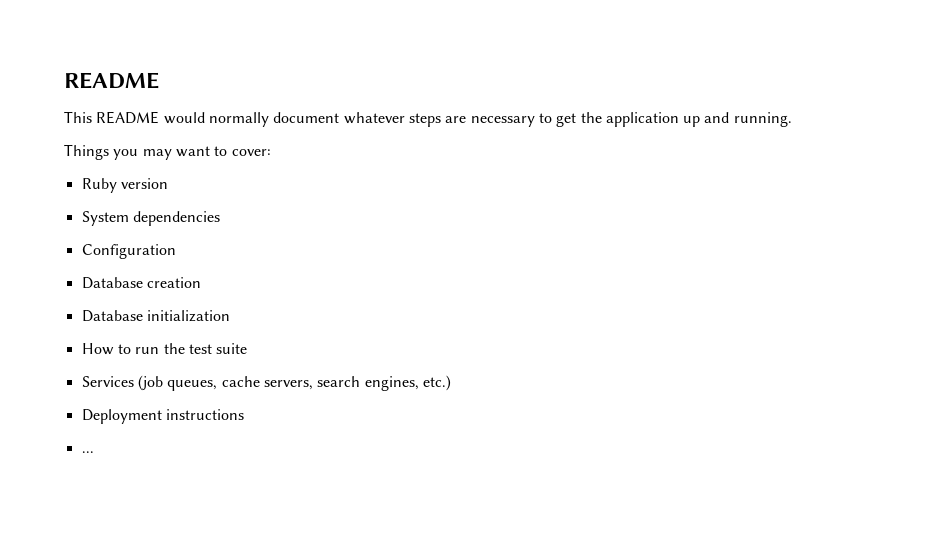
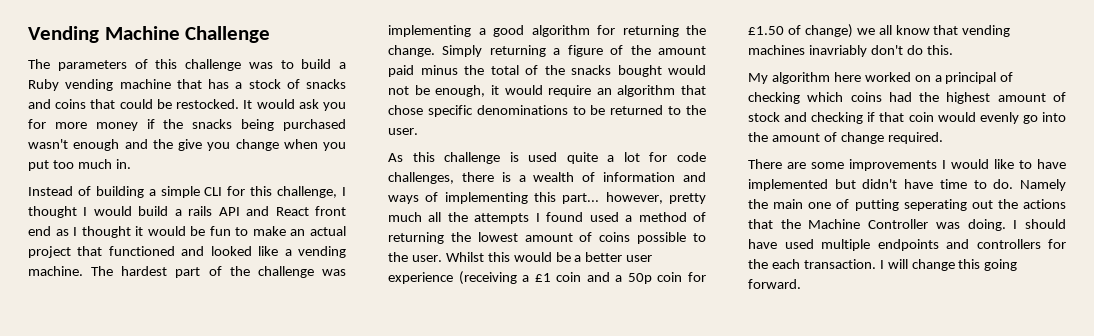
[64,72,159,89] [64,111,792,127] [64,144,271,160] [81,178,168,193] [81,211,220,226] [81,244,176,259] [81,277,201,289] [81,310,230,322] [81,343,248,355] [81,375,451,391] [81,409,244,424] [81,451,94,453] README // This README would normally document whatever steps are necessary to get the application up and running. // Things you may want to cover: // Ruby version // System dependencies // Configuration // Database creation // Database initialization // How to run the test suite // Services (job queues, cache servers, search engines, etc.) // Deployment instructions // ... -> [28,26,271,43] [28,59,346,71] [28,79,346,91] [28,99,346,111] [28,119,346,131] [28,139,346,151] [28,159,131,171] [28,186,346,198] [28,206,347,218] [28,226,346,238] [28,246,347,258] [28,266,346,278] [388,25,706,37] [388,45,707,57] [388,65,706,77] [388,85,706,97] [388,105,707,117] [388,128,418,135] [388,152,706,164] [388,172,706,184] [388,192,706,204] [388,212,706,224] [388,232,706,244] [388,252,653,262] [388,271,706,285] [748,24,1011,38] [748,45,953,57] [748,72,1014,84] [748,92,1066,104] [748,112,1066,124] [748,132,943,144] [748,159,1066,171] [748,179,1066,191] [748,199,1066,211] [748,219,1066,231] [748,239,1066,251] [748,259,1018,271] [748,279,801,289] Vending Machine Challenge // The parameters of this challenge was to build a Ruby vending machine that has a stock of snacks and coins that could be restocked. It would ask you for more money if the snacks being purchased wasn't enough and the give you change when you put too much in. // Instead of building a simple CLI for this challenge, I thought I would build a rails API and React front end as I thought it would be fun to make an actual project that functioned and looked like a vending machine. The hardest part of the challenge was implementing a good algorithm for returning the change. Simply returning a figure of the amount paid minus the total of the snacks bought would not be enough, it would require an algorithm that chose specific denominations to be returned to the user. // As this challenge is used quite a lot for code challenges, there is a wealth of information and ways of implementing this part... however, pretty much all the attempts I found used a method of returning the lowest amount of coins possible to the user. Whilst this would be a better user experience (receiving a £1 coin and a 50p coin for £1.50 of change) we all know that vending machines inavriably don't do this. // My algorithm here worked on a principal of checking which coins had the highest amount of stock and checking if that coin would evenly go into the amount of change required. // There are some improvements I would like to have implemented but didn't have time to do. Namely the main one of putting seperating out the actions that the Machine Controller was doing. I should have used multiple endpoints and controllers for the each transaction. I will change this going forward.

